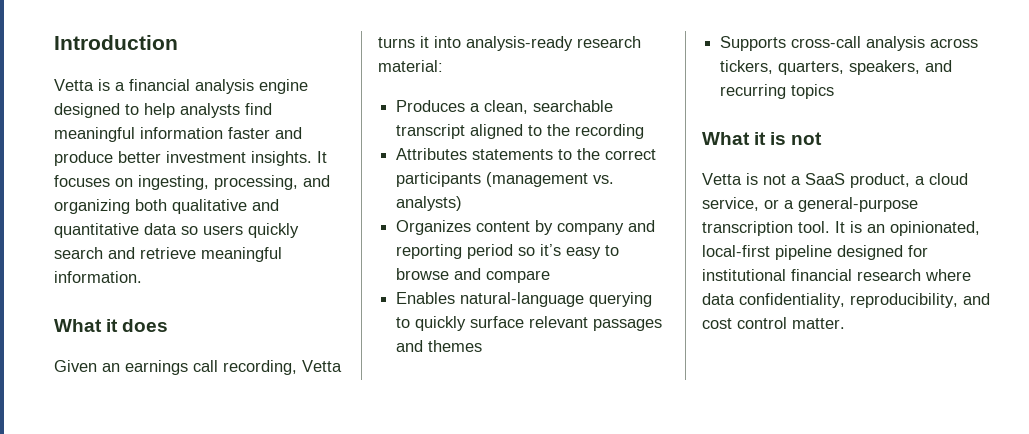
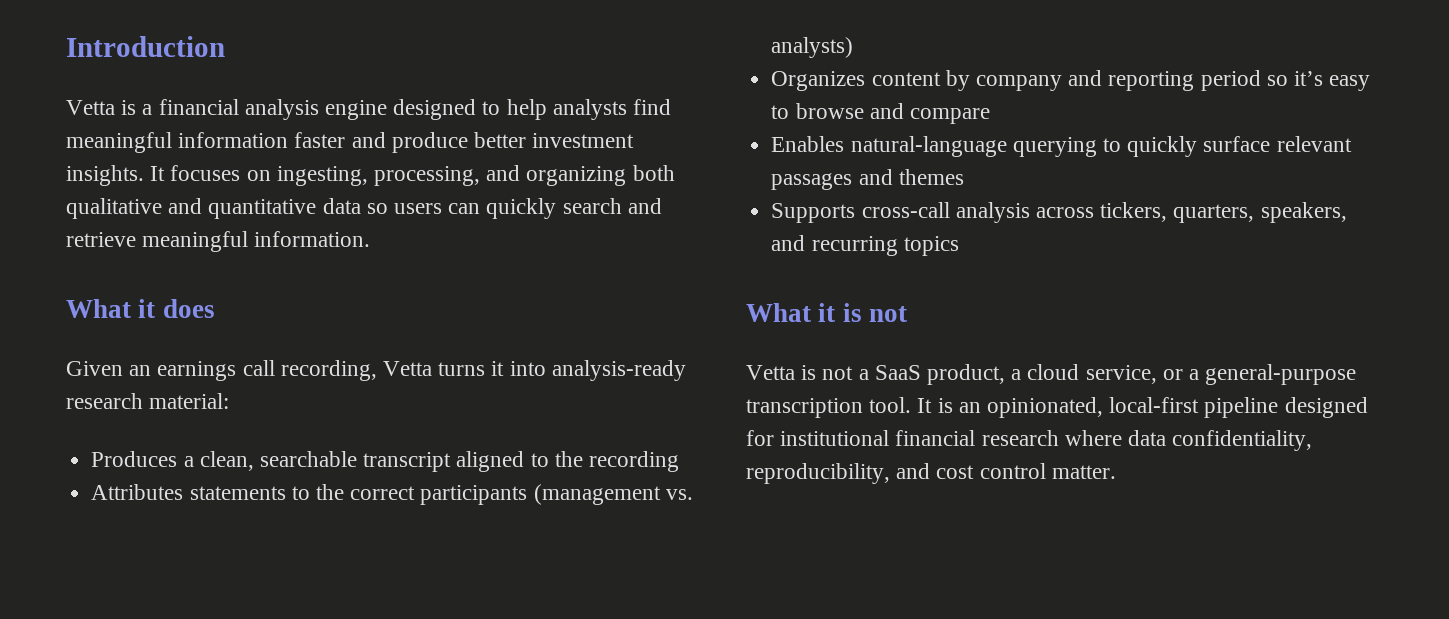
(243, 230) none -> [448,203,481,214] can

